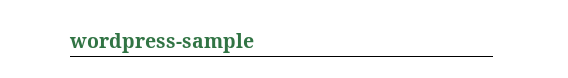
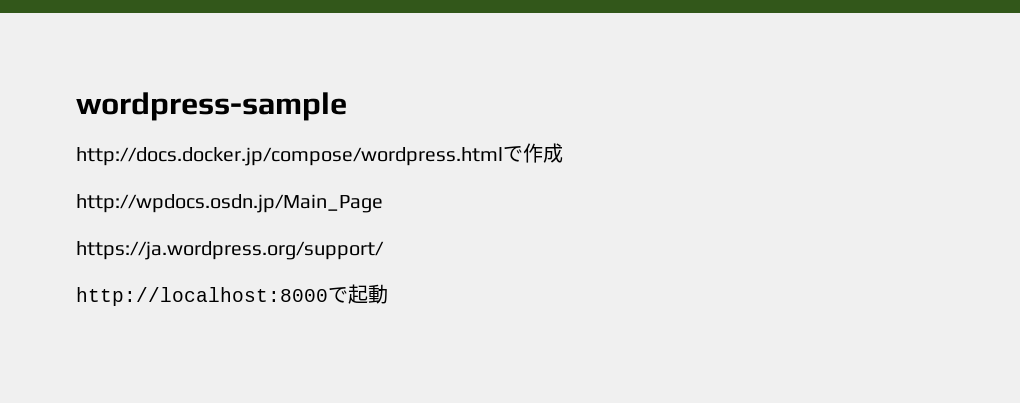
(254, 43) none -> [76,143,563,166] [76,194,383,213] [76,241,384,260] [76,284,388,306] // http://docs.docker.jp/compose/wordpress.htmlで作成 // http://wpdocs.osdn.jp/Main_Page // https://ja.wordpress.org/support/ // http://localhost:8000で起動

